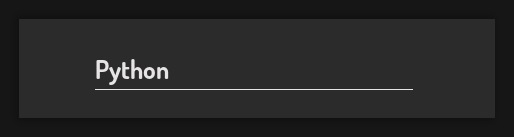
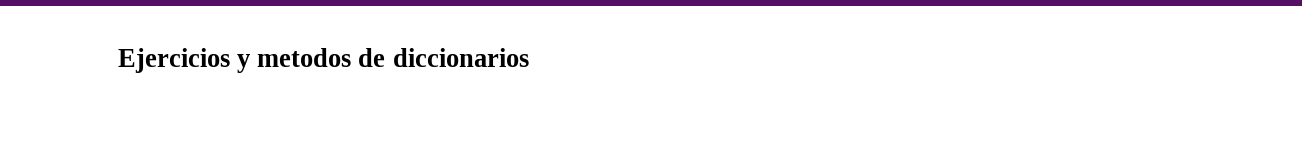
[95,59,169,85] Python -> [118,48,529,73] Ejercicios y metodos de diccionarios

